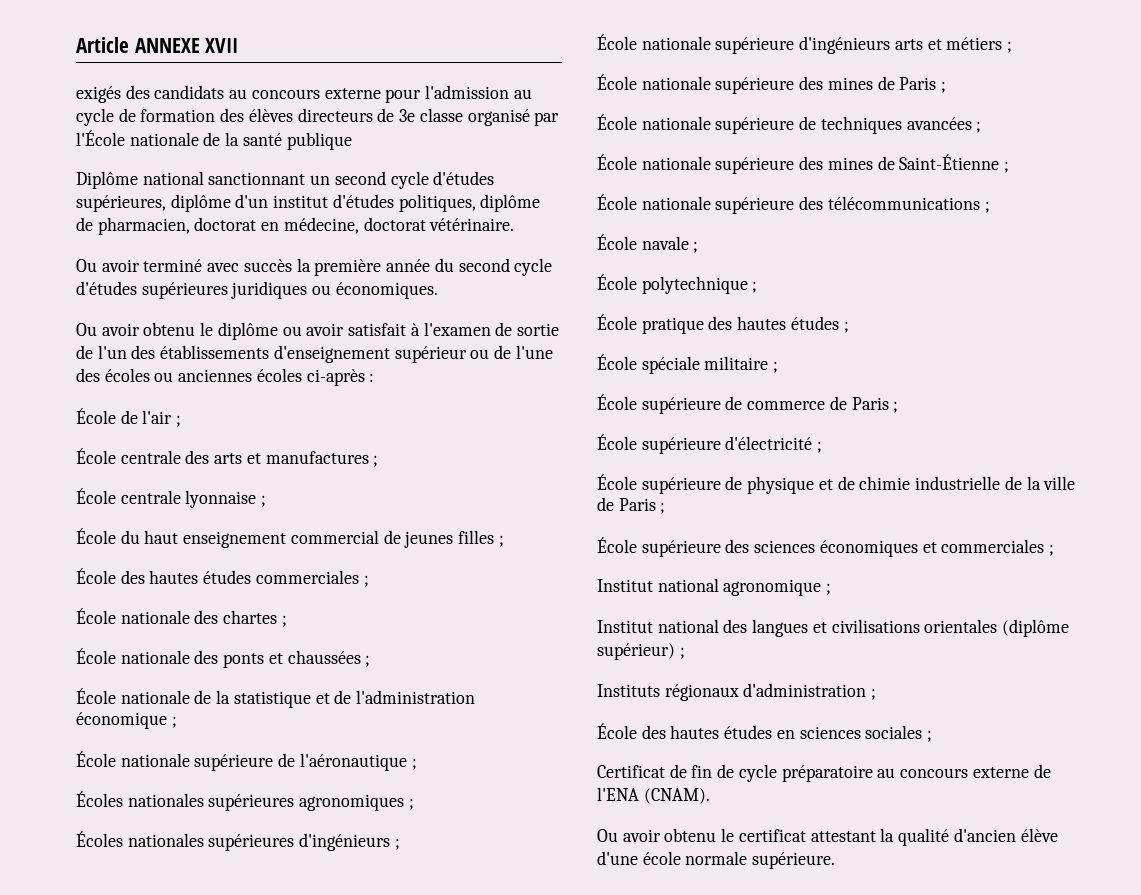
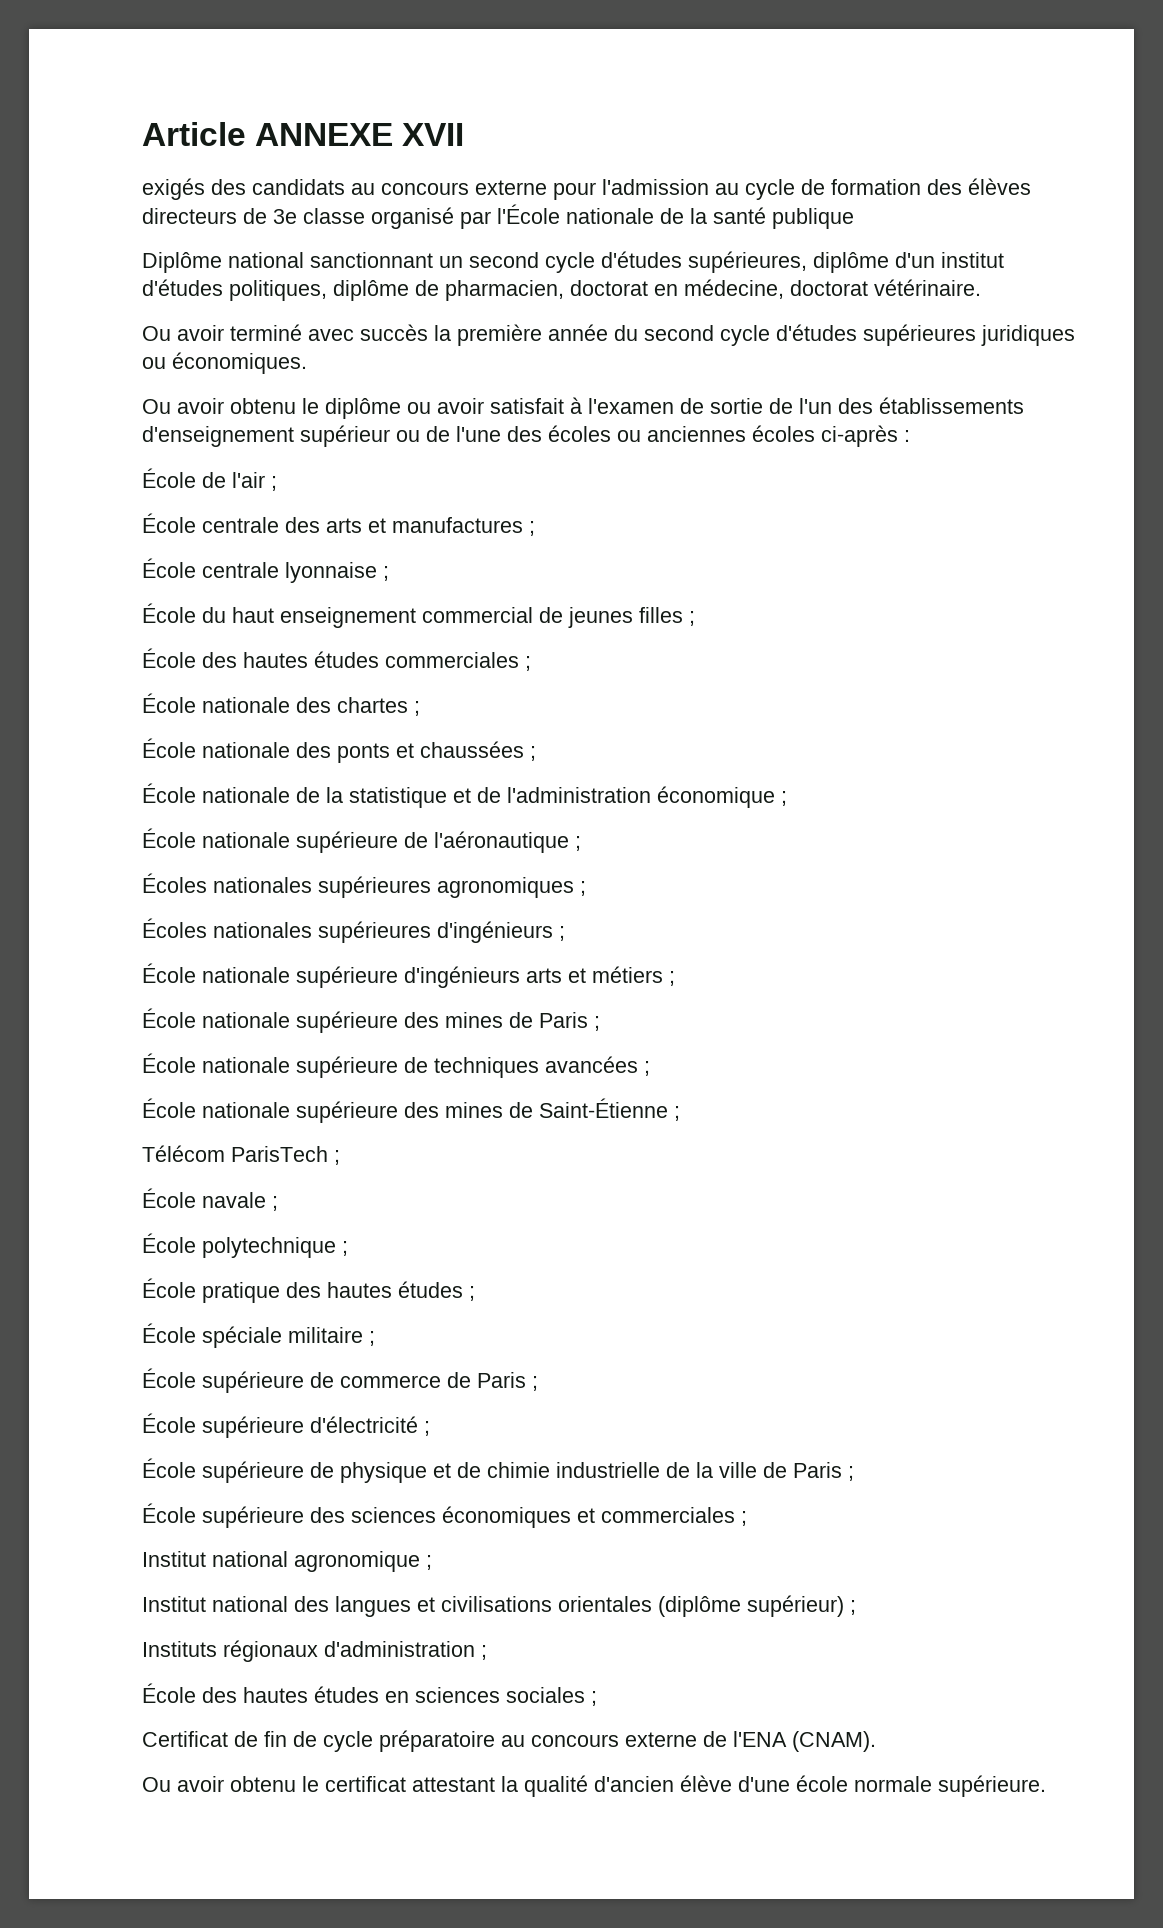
[597,194,980,214] École nationale supérieure des télécommunications -> [142,1145,328,1162] Télécom ParisTech

